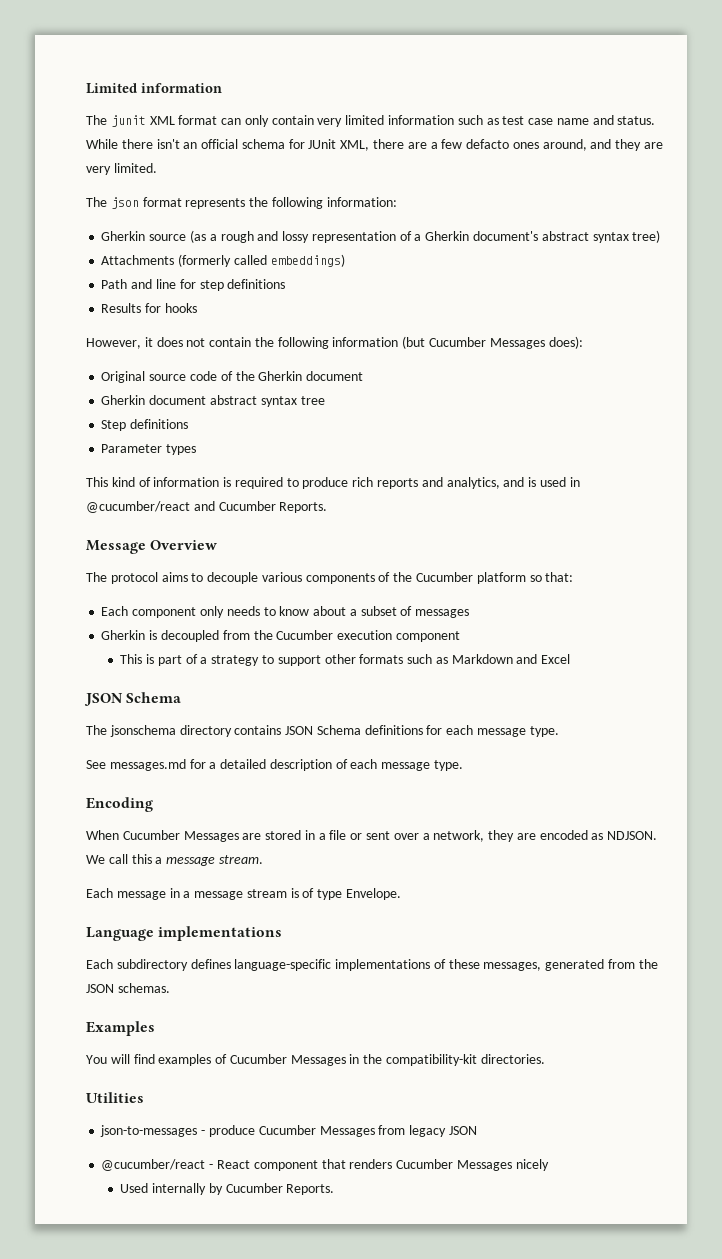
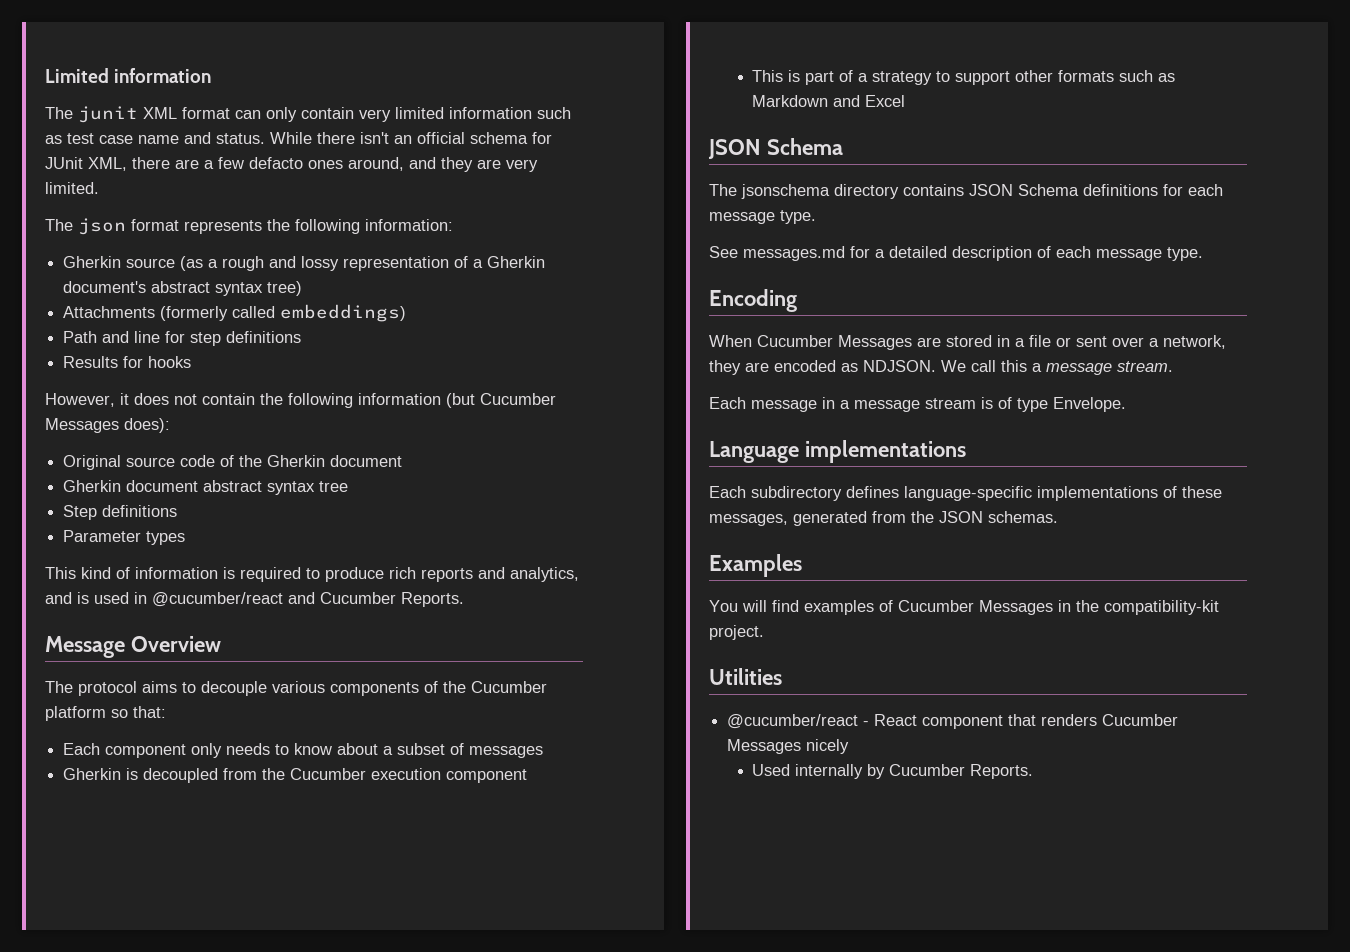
[480,1054,545,1064] directories. -> [709,625,764,640] project.
[100,1125,477,1137] // json-to-messages - produce Cucumber Messages from legacy JSON -> (782, 676) none

